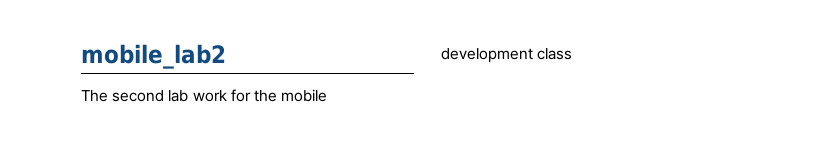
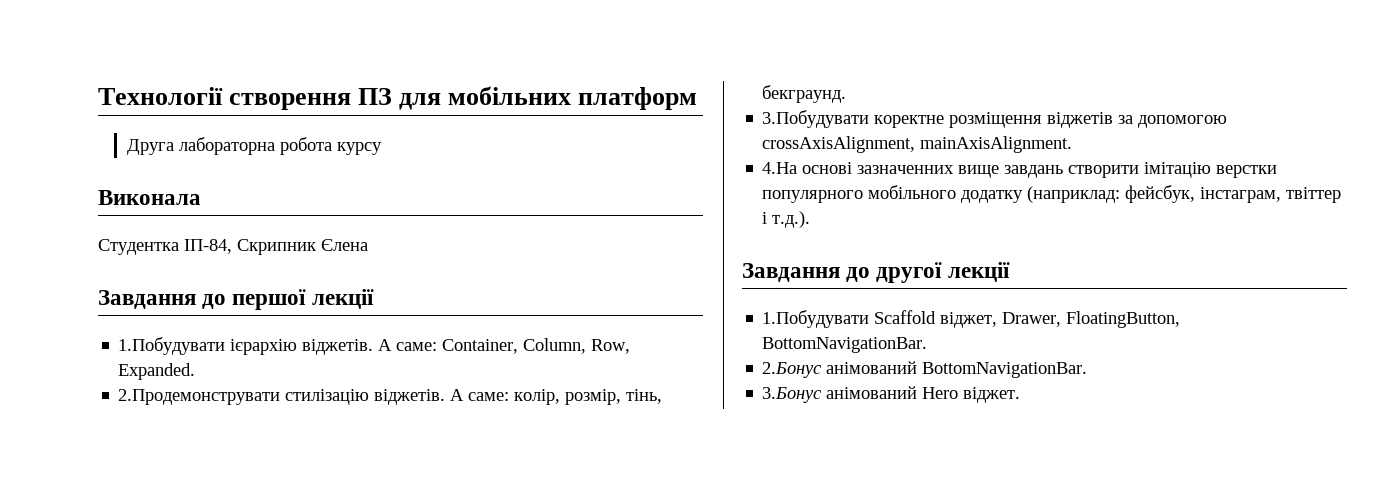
[81,44,226,69] [81,89,328,102] [441,48,573,63] mobile_lab2 // The second lab work for the mobile development class -> [98,86,698,110] [127,137,383,155] [98,190,201,205] [98,239,368,255] [98,289,374,310] [118,337,631,355] [118,363,196,380] [118,389,663,405] [762,85,847,103] [762,110,1228,128] [762,136,1073,153] [762,162,1278,178] [762,185,1342,203] [762,211,811,228] [742,262,1010,283] [762,310,1181,328] [762,337,928,353] [762,361,1088,378] [762,386,1021,403] Технології створення ПЗ для мобільних платформ // Друга лабораторна робота курсу // Виконала // Студентка ІП-84, Скрипник Єлена // Завдання до першої лекції // 1.Побудувати ієрархію віджетів. А саме: Container, Column, Row, Expanded. // 2.Продемонструвати стилізацію віджетів. А саме: колір, розмір, тінь, бекграунд. // 3.Побудувати коректне розміщення віджетів за допомогою crossAxisAlignment, mainAxisAlignment. // 4.На основі зазначенних вище завдань створити імітацію верстки популярного мобільного додатку (наприклад: фейсбук, інстаграм, твіттер і т.д.). // Завдання до другої лекції // 1.Побудувати Scaffold віджет, Drawer, FloatingButton, BottomNavigationBar. // 2.Бонус анімований BottomNavigationBar. // 3.Бонус анімований Hero віджет.

